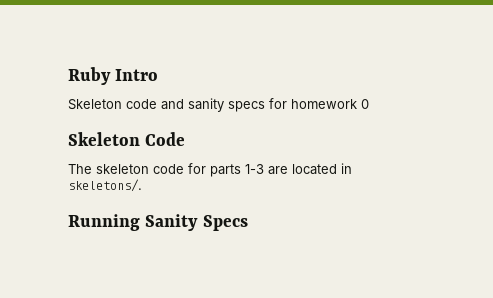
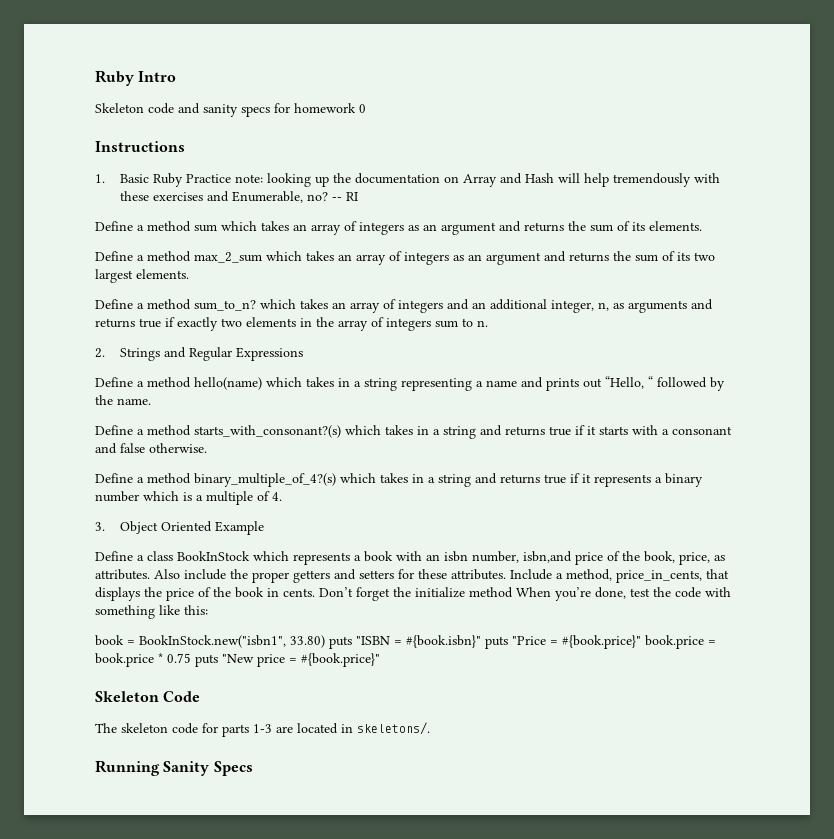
(369, 104) none -> [95,141,185,152] [95,173,721,187] [120,191,359,203] [95,221,702,235] [95,251,715,265] [95,269,189,283] [95,299,713,313] [95,317,488,331] [95,347,304,361] [95,376,725,391] [95,395,151,405] [95,425,732,439] [95,443,207,454] [95,473,703,487] [95,491,282,505] [95,521,265,535] [95,551,725,565] [95,569,729,583] [95,587,731,601] [95,605,208,619] [95,635,716,649] [95,653,380,667] // Instructions // 1. Basic Ruby Practice note: looking up the documentation on Array and Hash will help tremendously with these exercises and Enumerable, no? -- RI // Define a method sum which takes an array of integers as an argument and returns the sum of its elements. // Define a method max_2_sum which takes an array of integers as an argument and returns the sum of its two largest elements. // Define a method sum_to_n? which takes an array of integers and an additional integer, n, as arguments and returns true if exactly two elements in the array of integers sum to n. // 2. Strings and Regular Expressions // Define a method hello(name) which takes in a string representing a name and prints out “Hello, “ followed by the name. // Define a method starts_with_consonant?(s) which takes in a string and returns true if it starts with a consonant and false otherwise. // Define a method binary_multiple_of_4?(s) which takes in a string and returns true if it represents a binary number which is a multiple of 4. // 3. Object Oriented Example // Define a class BookInStock which represents a book with an isbn number, isbn,and price of the book, price, as attributes. Also include the proper getters and setters for these attributes. Include a method, price_in_cents, that displays the price of the book in cents. Don’t forget the initialize method When you’re done, test the code with something like this: // book = BookInStock.new("isbn1", 33.80) puts "ISBN = #{book.isbn}" puts "Price = #{book.price}" book.price = book.price * 0.75 puts "New price = #{book.price}"

